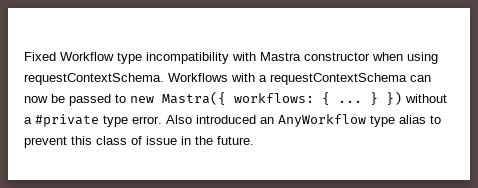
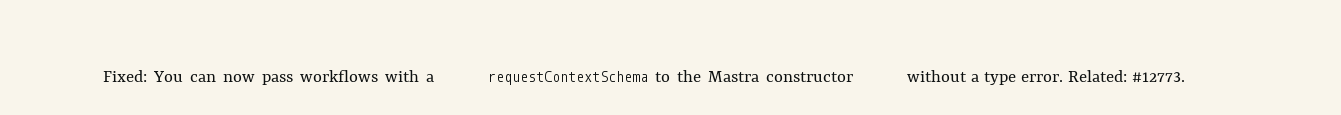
[24,52,438,64] [24,73,431,85] [24,91,402,106] Fixed Workflow type incompatibility with Mastra constructor when using requestContextSchema. Workflows with a requestContextSchema can now be passed to new Mastra({ workflows: { ... } }) -> [102,70,853,85] Fixed: You can now pass workflows with a requestContextSchema to the Mastra constructor
[35,114,99,127] #private -> (979, 78) none
[166,114,441,127] [24,136,254,148] Also introduced an AnyWorkflow type alias to prevent this class of issue in the future. -> [1067,70,1185,82] Related: #12773.

